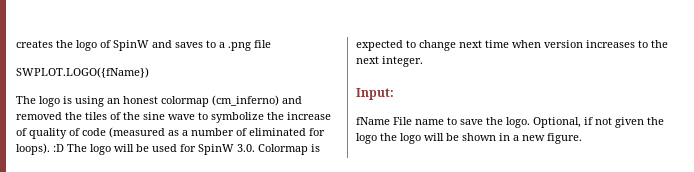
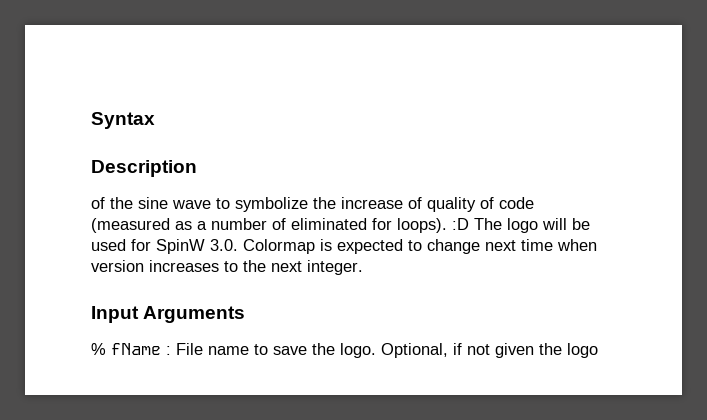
[16,40,271,51] [16,67,149,78] [16,95,302,107] [16,112,107,120] creates the logo of SpinW and saves to a .png file // SWPLOT.LOGO({fName}) // The logo is using an honest colormap (cm_inferno) and removed the tiles -> [91,112,155,129] [91,160,197,177] Syntax // Description //
[356,88,394,100] [356,117,390,125] Input: // fName -> [91,306,246,323] [91,343,171,355] Input Arguments // % fName :
[380,133,582,144] the logo will be shown in a new figure. -> (598, 350) none

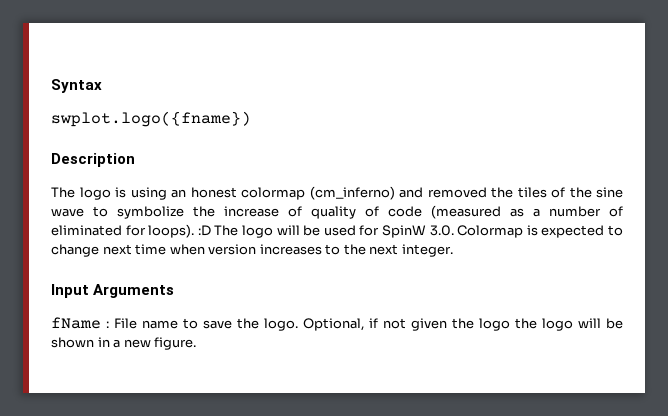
(155, 120) none -> [51,111,251,127] // swplot.logo({fname})
(197, 168) none -> [51,186,547,200] The logo is using an honest colormap (cm_inferno) and removed the tiles
[91,343,106,355] % -> (175, 291) none
(598, 350) none -> [515,318,623,331] [51,337,197,350] the logo will be shown in a new figure.

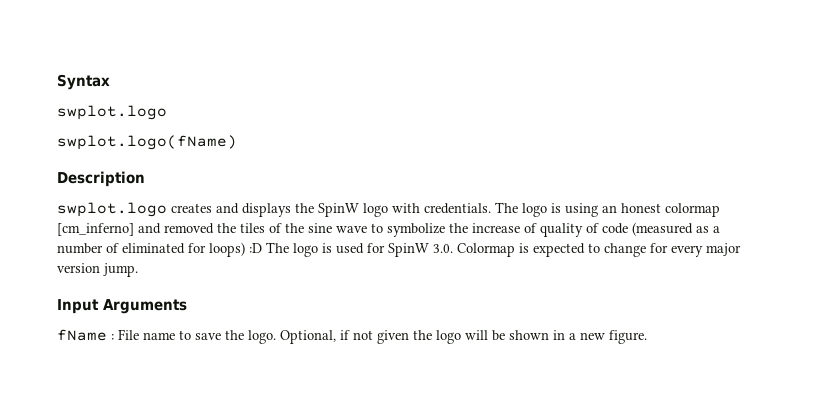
[51,111,251,127] swplot.logo({fname}) -> [57,105,167,120] [57,135,237,150] swplot.logo // swplot.logo(fName)
(135, 160) none -> [57,202,491,217] swplot.logo creates and displays the SpinW logo with credentials.
[309,186,395,200] (cm_inferno) -> [57,223,134,236] [cm_inferno]
[148,224,195,238] loops). -> [209,242,245,257] loops)
[276,225,321,236] will be -> [322,243,332,253] is
[102,244,453,257] next time when version increases to the next integer. -> [650,243,741,257] [57,263,138,277] for every major version jump.
[515,318,573,331] the logo -> (461, 337) none

